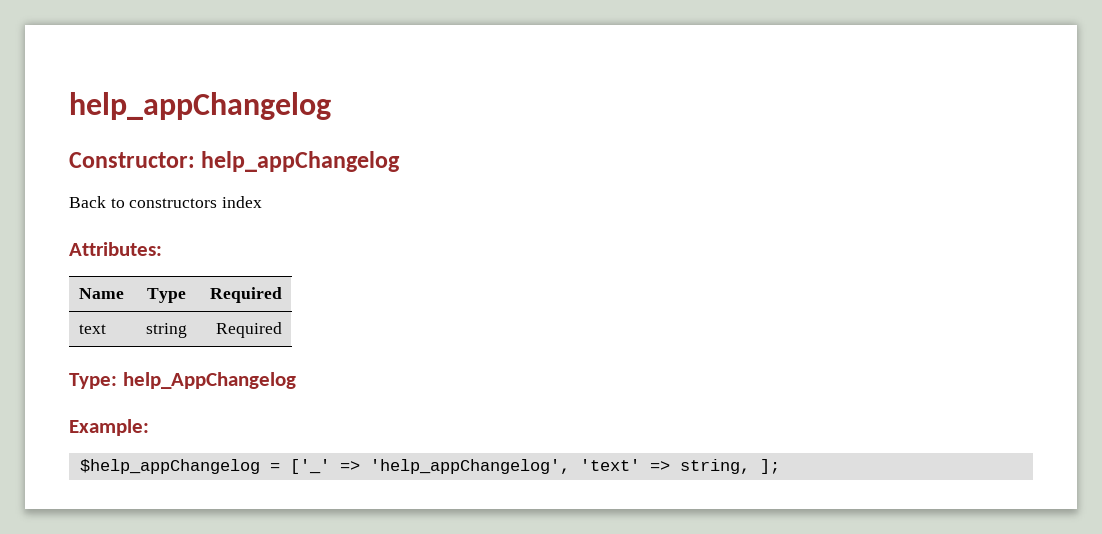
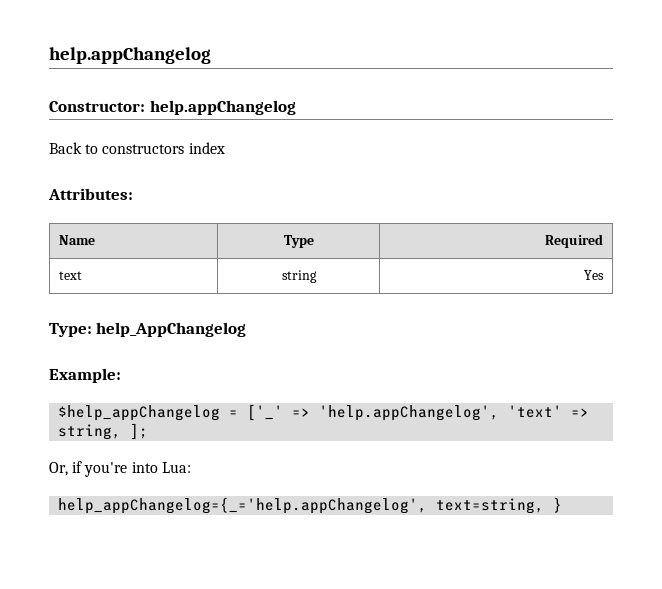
[69,92,331,120] help_appChangelog -> [49,47,211,64] help.appChangelog
[201,151,401,172] help_appChangelog -> [149,100,296,115] help.appChangelog
[215,322,282,338] Required -> [583,270,604,280] Yes
[369,459,570,474] 'help_appChangelog', -> [319,405,500,421] 'help.appChangelog',
(780, 466) none -> [49,461,191,477] [58,497,563,514] // Or, if you're into Lua: // help_appChangelog={_='help.appChangelog', text=string, }

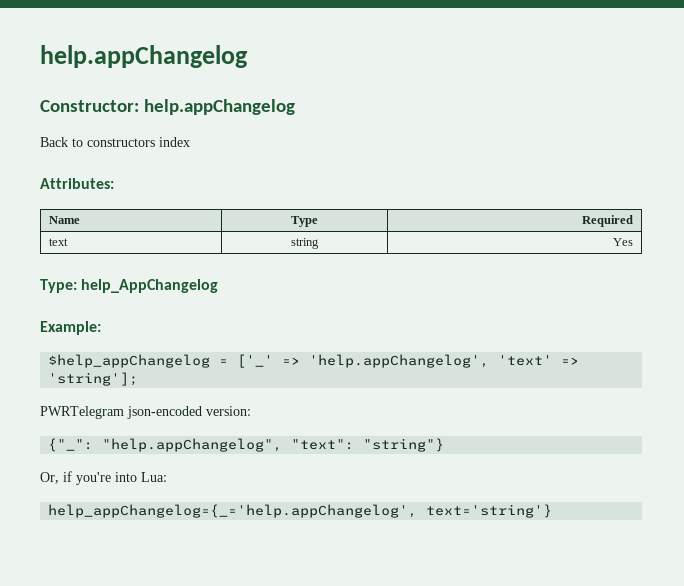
[58,423,149,440] string, ]; -> [48,372,139,386] [40,406,251,419] [48,438,445,452] 'string']; // PWRTelegram json-encoded version: // {"_": "help.appChangelog", "text": "string"}
[436,497,563,514] text=string, } -> [426,504,553,518] text='string'}

